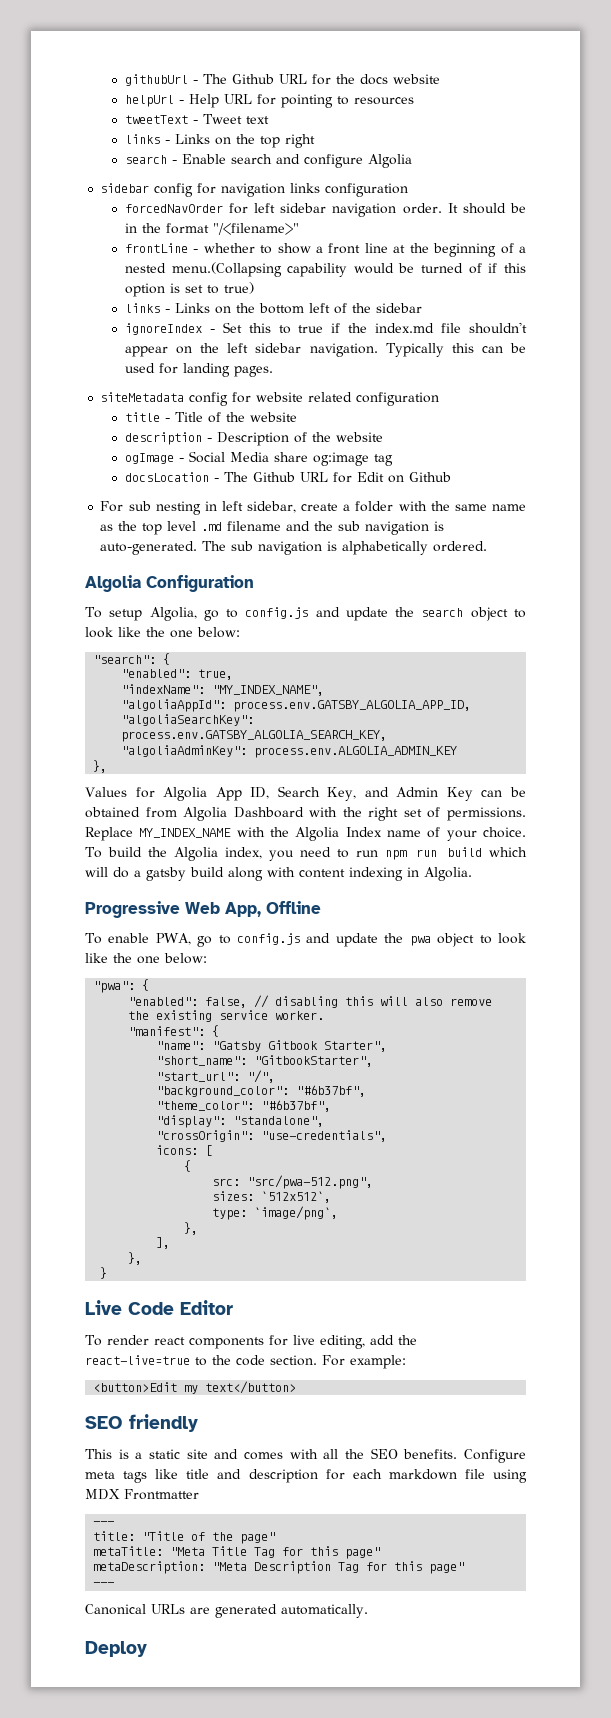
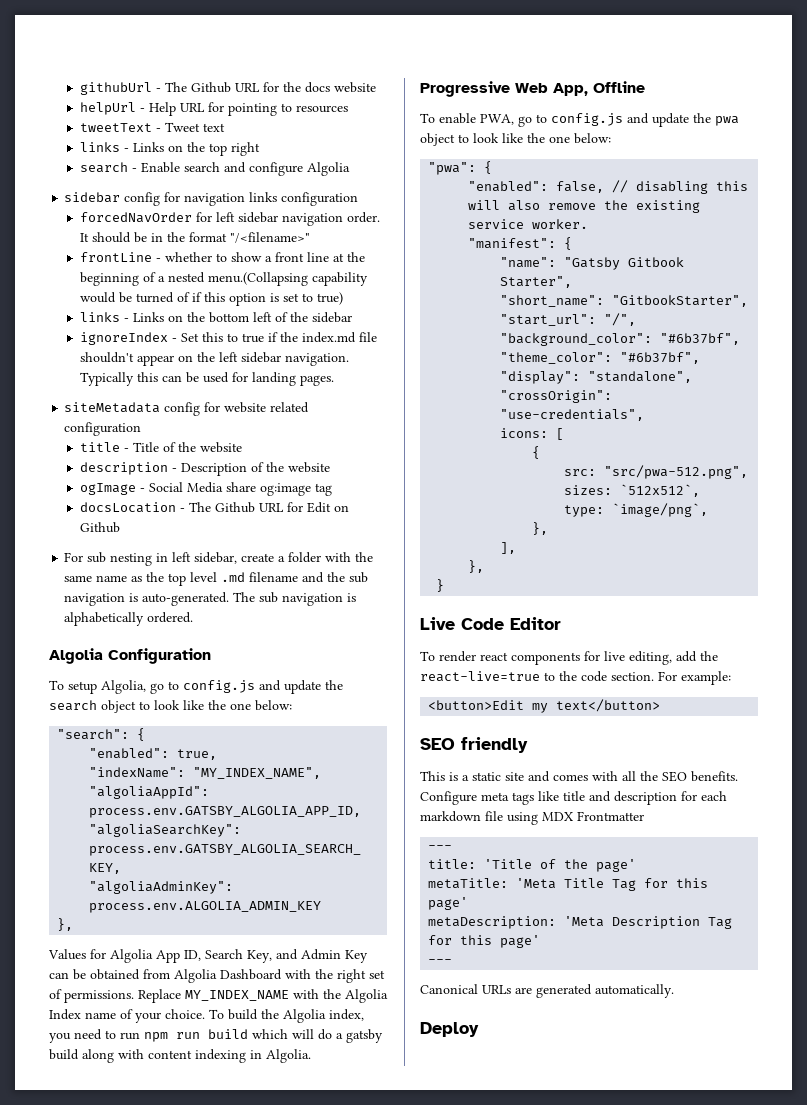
[142,1531,276,1544] "Title of the page" -> [484,859,637,872] 'Title of the page'
[170,1547,206,1556] "Meta -> [516,878,557,889] 'Meta
[345,1547,381,1559] page" -> [428,897,469,910] page'
[212,1562,248,1571] "Meta -> [564,916,605,927] 'Meta
[429,1562,465,1574] page" -> [500,935,541,948] page'

